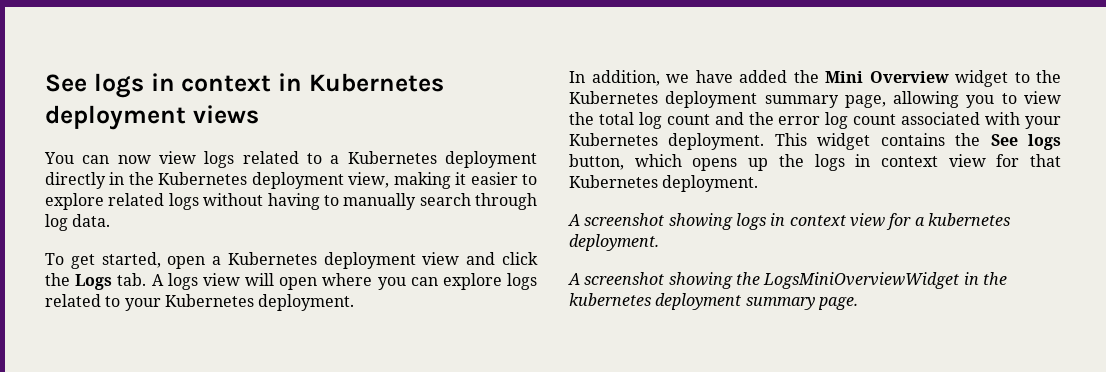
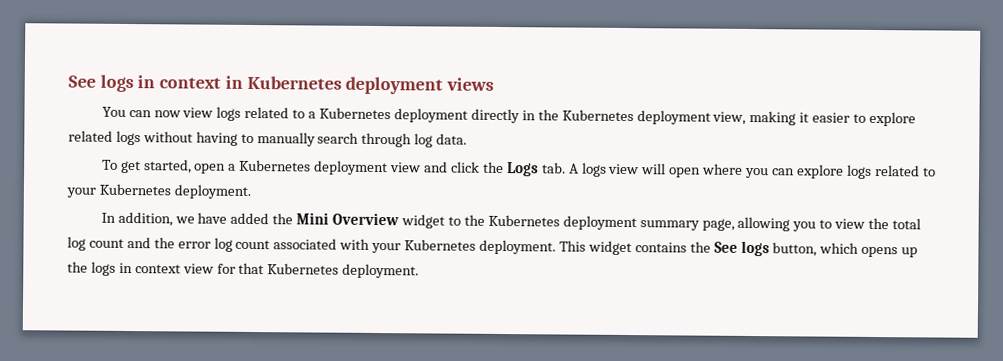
[568,213,1010,230] [569,234,659,251] [568,272,1007,289] [569,293,858,310] // A screenshot showing logs in context view for a kubernetes deployment. // A screenshot showing the LogsMiniOverviewWidget in the kubernetes deployment summary page. -> (420, 271) none

